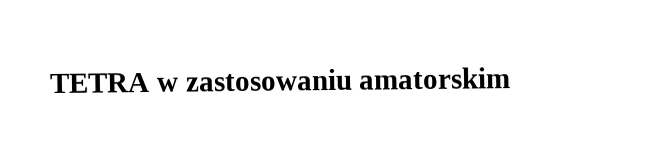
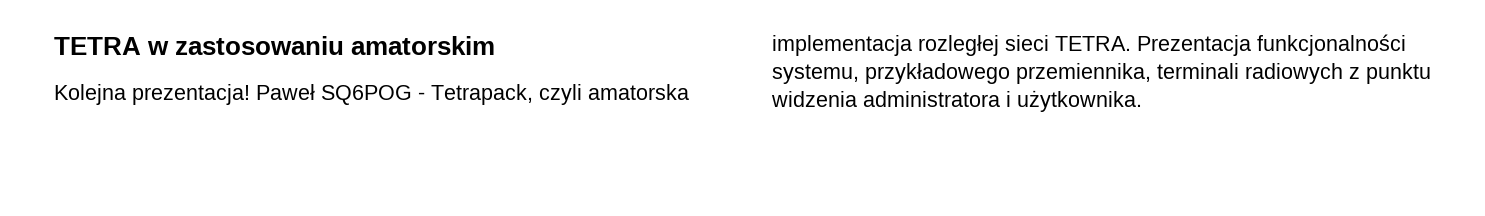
(512, 78) none -> [54,84,689,105] [772,34,1406,56] [772,63,1431,84] [771,90,1142,112] // Kolejna prezentacja! Paweł SQ6POG - Tetrapack, czyli amatorska implementacja rozległej sieci TETRA. Prezentacja funkcjonalności systemu, przykładowego przemiennika, terminali radiowych z punktu widzenia administratora i użytkownika.

